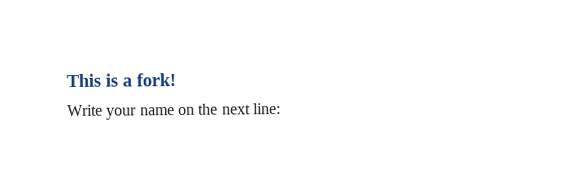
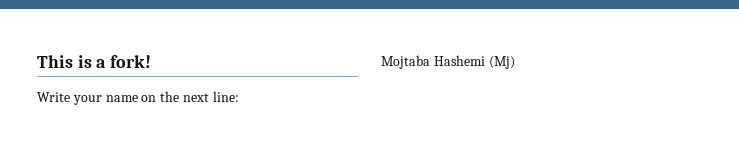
(281, 109) none -> [381,55,515,69] // Mojtaba Hashemi (Mj)

